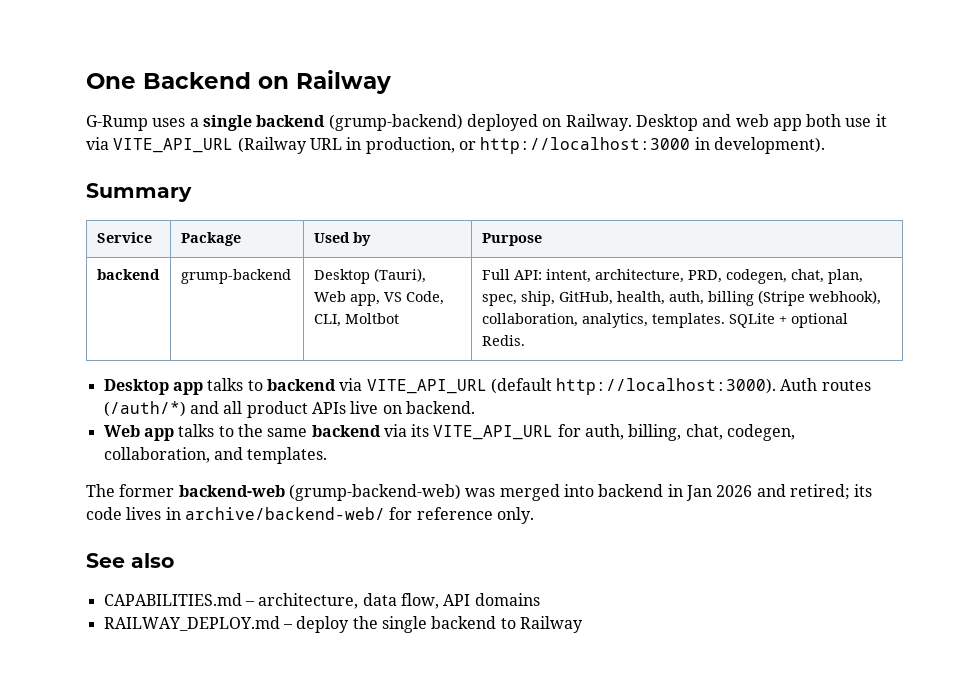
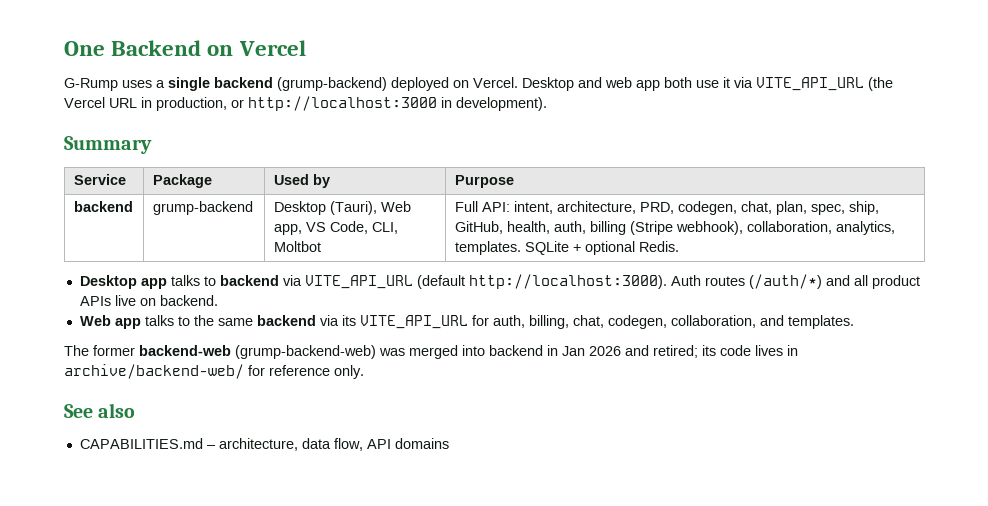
[296,70,391,94] Railway -> [238,40,306,56] Vercel
[565,114,632,131] Railway. -> [473,77,518,88] Vercel.
[237,137,307,154] (Railway -> [868,77,893,91] [64,97,105,108] (the Vercel
[103,616,583,633] // RAILWAY_DEPLOY.md – deploy the single backend to Railway -> (449, 443) none

